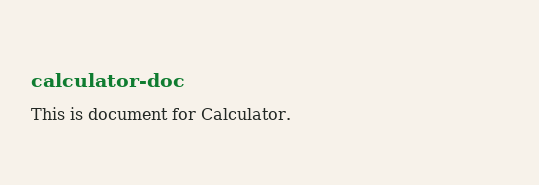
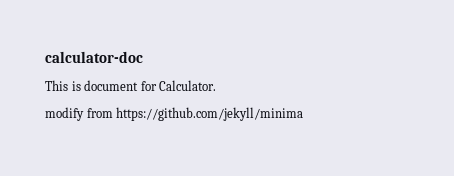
(291, 114) none -> [45,107,304,121] // modify from https://github.com/jekyll/minima

